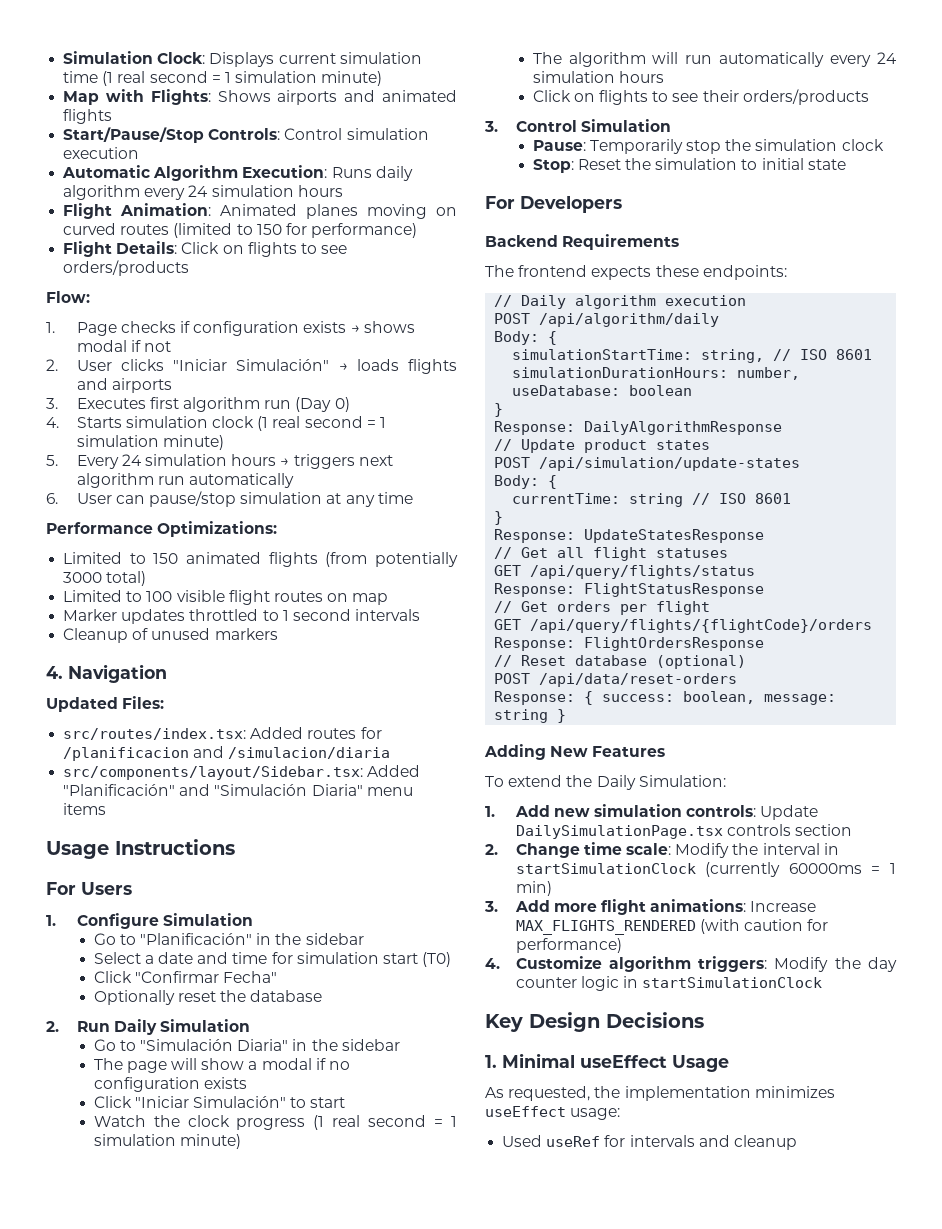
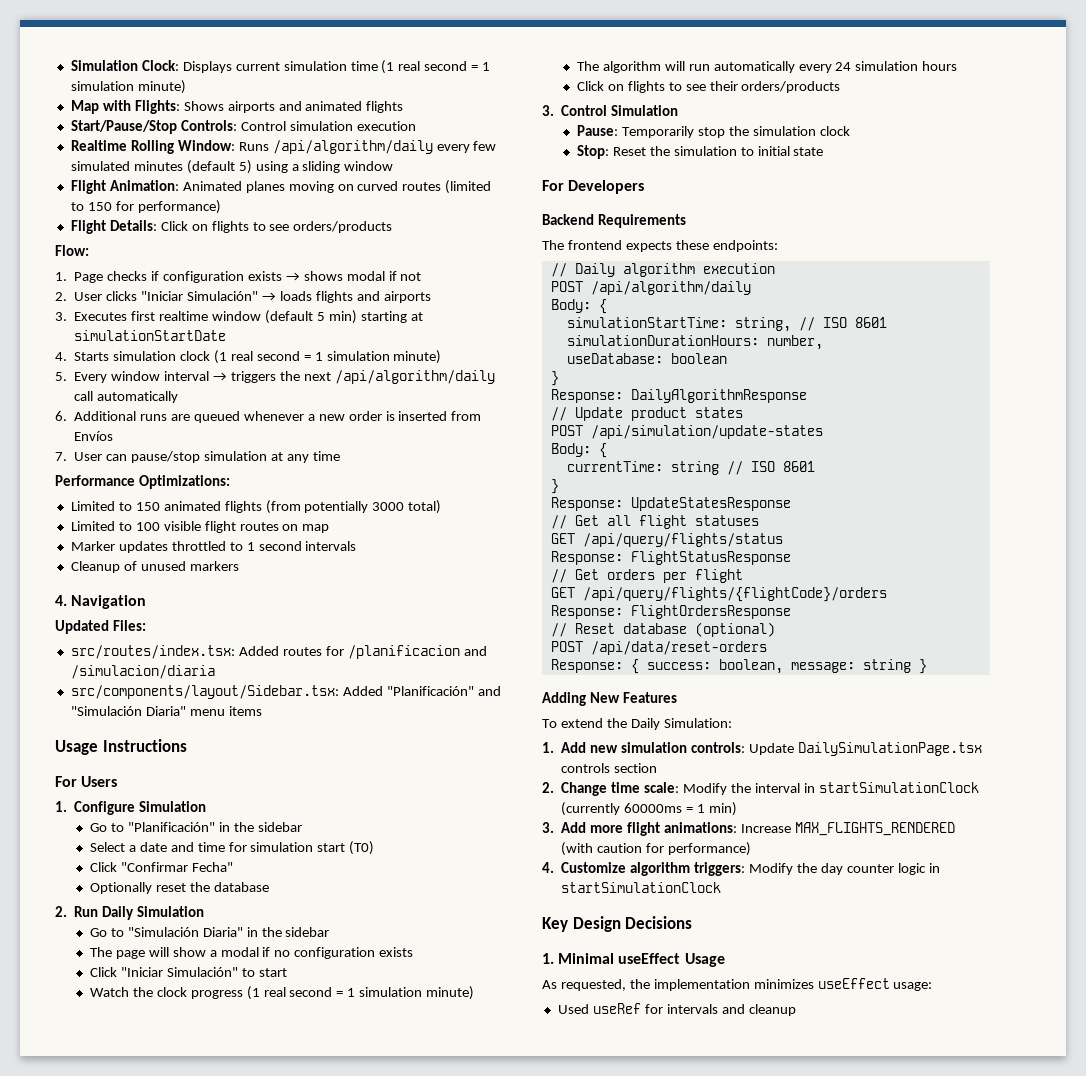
[62,165,413,181] [63,185,343,200] Automatic Algorithm Execution: Runs daily algorithm every 24 simulation hours -> [70,140,497,154] [70,160,394,174] Realtime Rolling Window: Runs /api/algorithm/daily every few simulated minutes (default 5) using a sliding window
[182,397,350,412] algorithm run (Day 0) -> [159,310,423,324] [74,330,227,341] realtime window (default 5 min) starting at simulationStartDate
[121,454,393,469] [76,473,294,488] [46,493,58,504] 24 simulation hours → triggers next algorithm run automatically // 6. -> [111,370,495,384] [74,391,179,403] [55,411,482,423] [74,431,114,441] [55,452,67,461] window interval → triggers the next /api/algorithm/daily call automatically // 6. Additional runs are queued whenever a new order is inserted from Envíos // 7.

